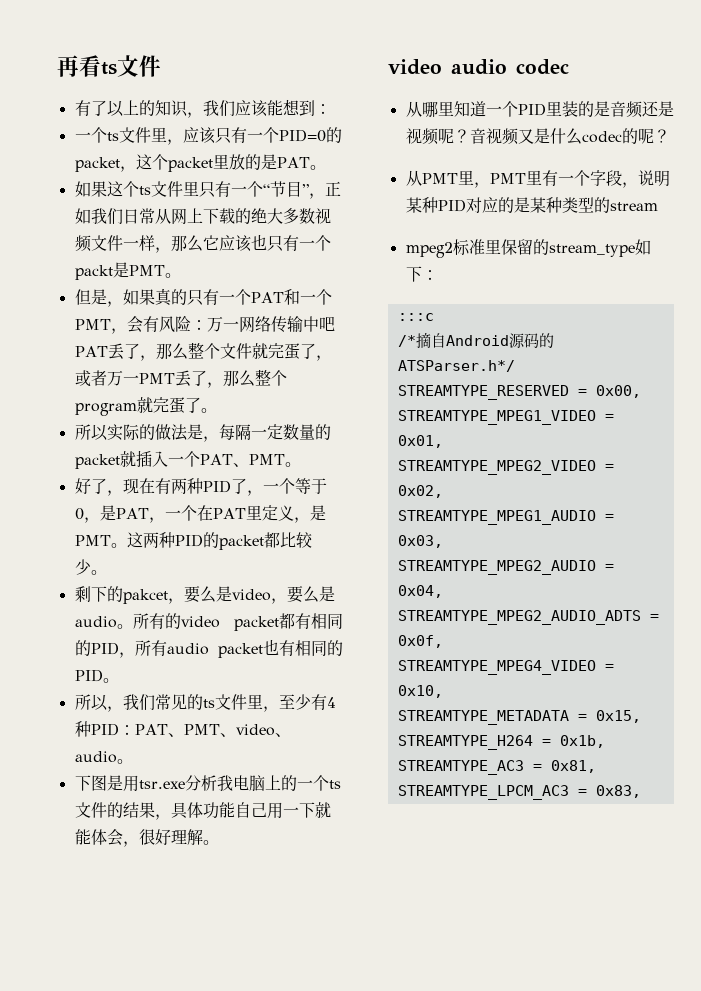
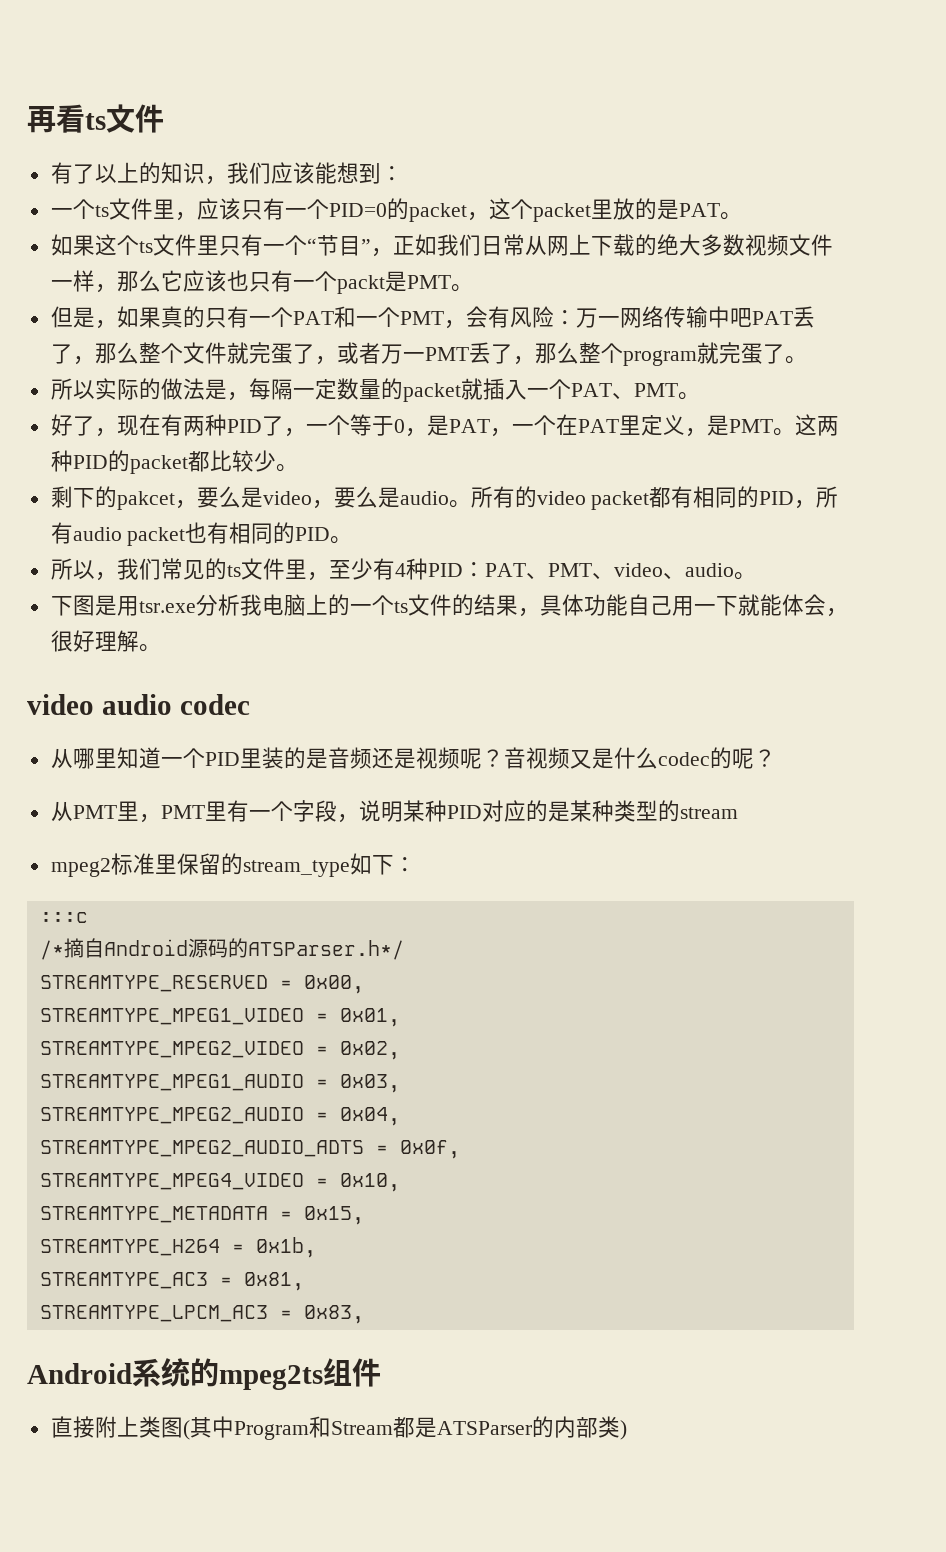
(641, 791) none -> [27,1358,381,1390] [50,1416,627,1440] // Android系统的mpeg2ts组件 // 直接附上类图(其中Program和Stream都是ATSParser的内部类)

